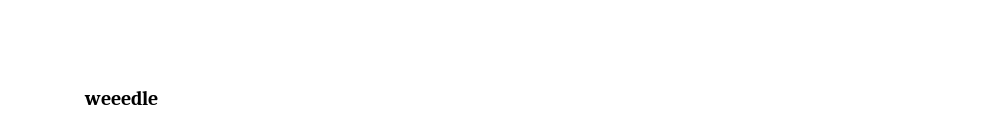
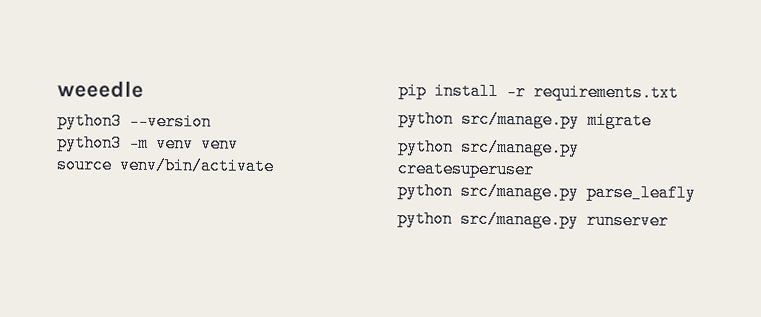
(158, 97) none -> [57,112,212,131] [57,134,239,153] [56,156,274,176] [398,82,679,102] [398,110,652,130] [398,138,580,157] [397,160,534,179] [397,182,696,202] [397,210,669,230] // python3 --version // python3 -m venv venv // source venv/bin/activate // pip install -r requirements.txt // python src/manage.py migrate // python src/manage.py createsuperuser // python src/manage.py parse_leafly // python src/manage.py runserver

